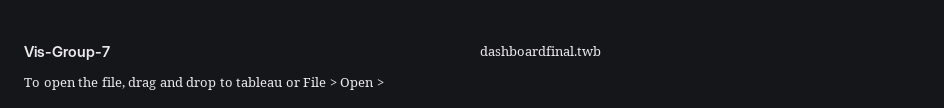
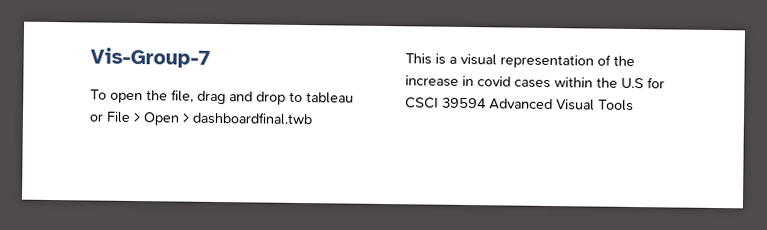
(601, 51) none -> [405,53,635,69] [405,75,665,89] [405,97,634,112] // This is a visual representation of the increase in covid cases within the U.S for CSCI 39594 Advanced Visual Tools

